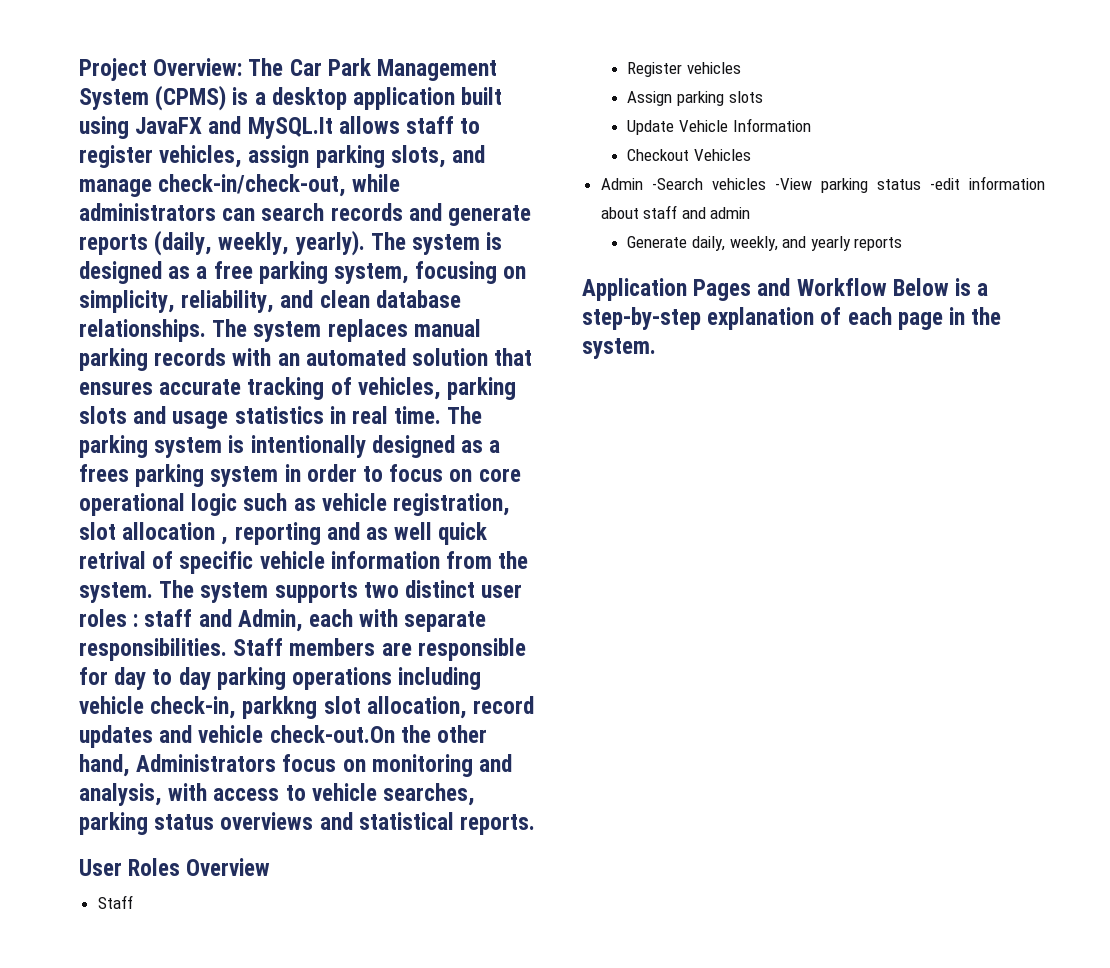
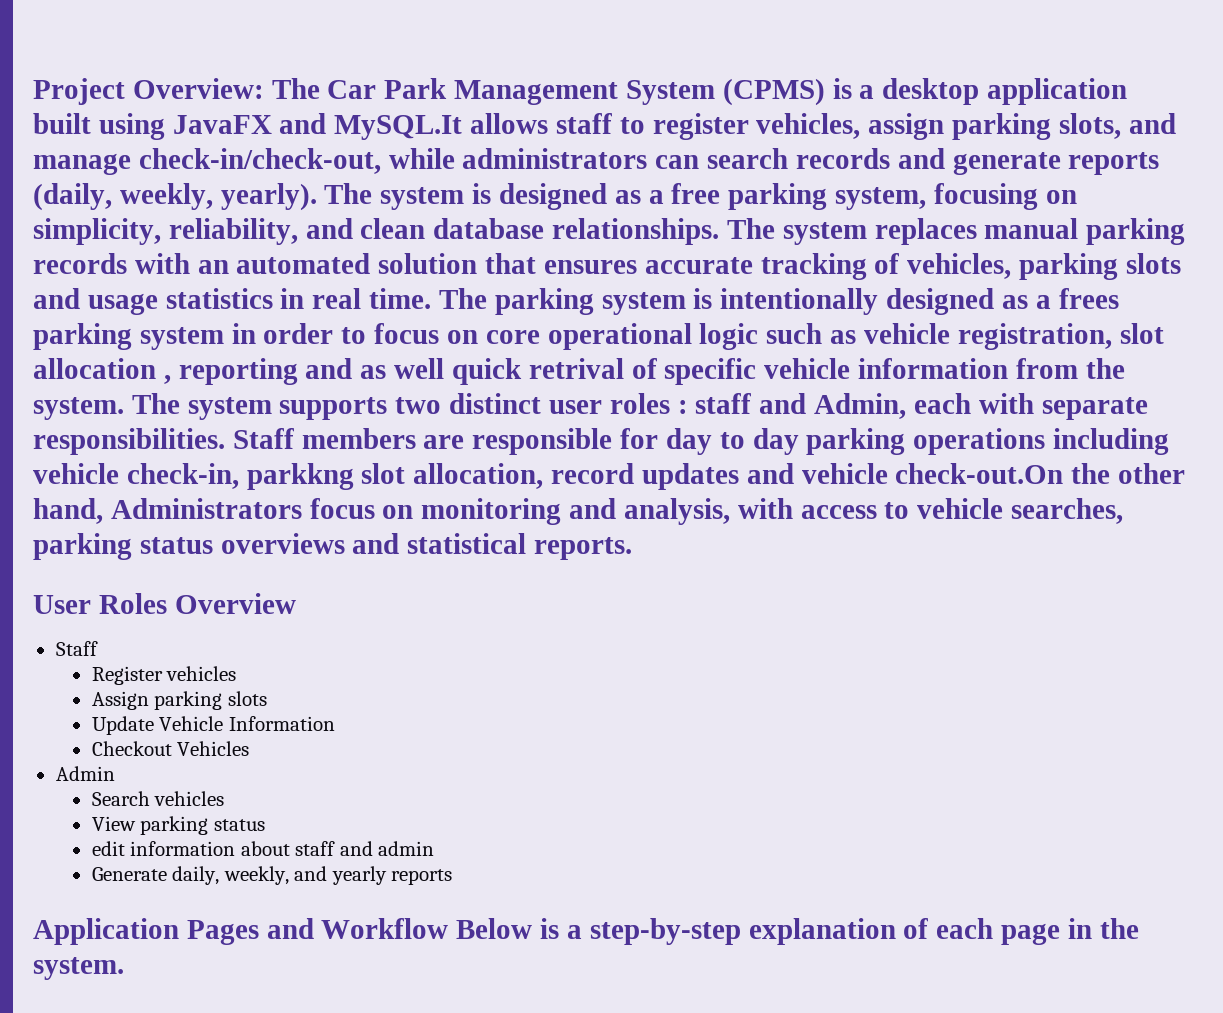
[651,178,960,193] -Search vehicles -View parking status -edit -> [91,791,225,806] [91,816,265,835] [91,841,125,856] // Search vehicles // View parking status // edit

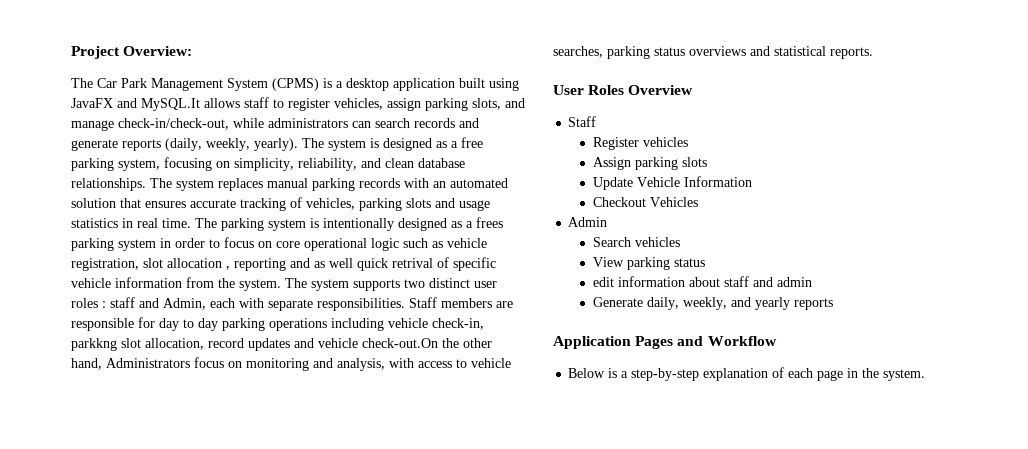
(264, 88) none -> (193, 51) //
(449, 928) none -> (777, 341) //

